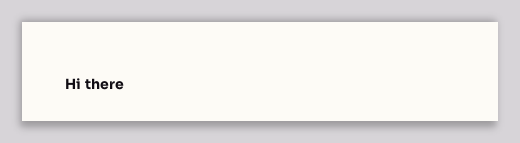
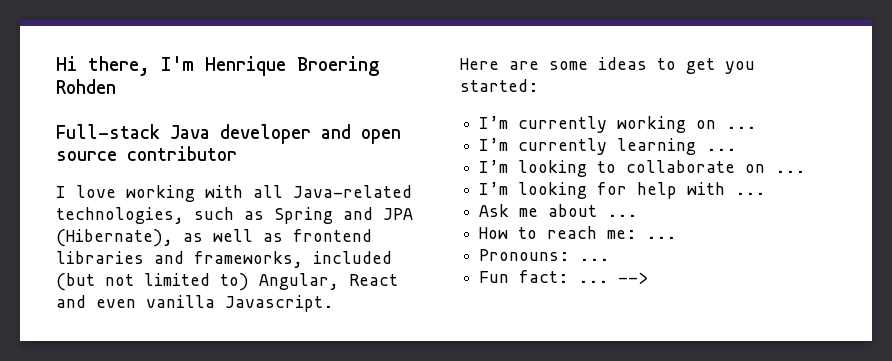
[84,78,124,90] there -> [88,56,379,76] [56,79,116,94] [56,124,401,144] [56,146,237,161] [56,185,412,202] [56,207,413,224] [56,229,372,247] [56,251,392,268] [56,273,398,291] [56,295,333,312] [460,57,755,74] [460,79,538,92] [479,116,757,133] [479,138,737,155] [479,160,806,177] [479,182,766,199] [479,204,638,217] [479,226,677,239] [479,249,610,261] [479,270,649,284] there, I'm Henrique Broering Rohden // Full-stack Java developer and open source contributor // I love working with all Java-related technologies, such as Spring and JPA (Hibernate), as well as frontend libraries and frameworks, included (but not limited to) Angular, React and even vanilla Javascript. // Here are some ideas to get you started: // I’m currently working on ... // I’m currently learning ... // I’m looking to collaborate on ... // I’m looking for help with ... // Ask me about ... // How to reach me: ... // Pronouns: ... // Fun fact: ... -->

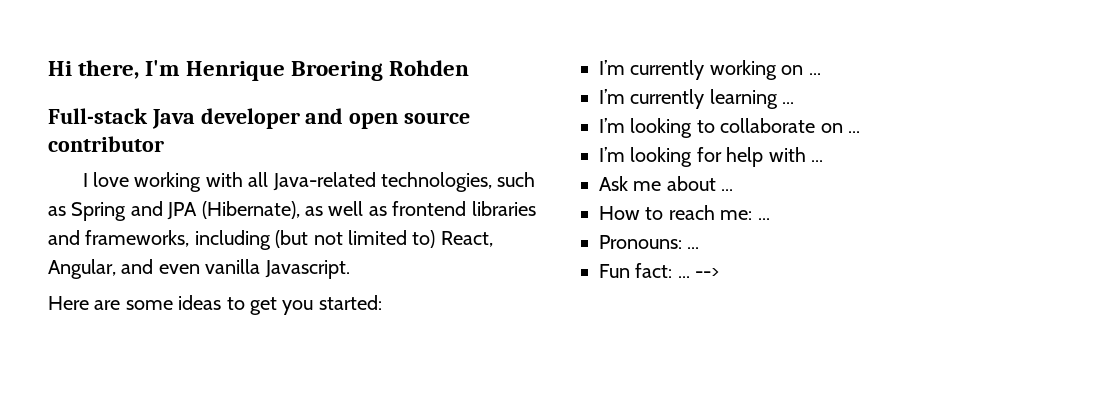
[313,251,392,264] included -> [194,230,271,250] including
[259,273,398,290] Angular, React -> [440,231,493,247] [48,259,116,279] React, Angular,

